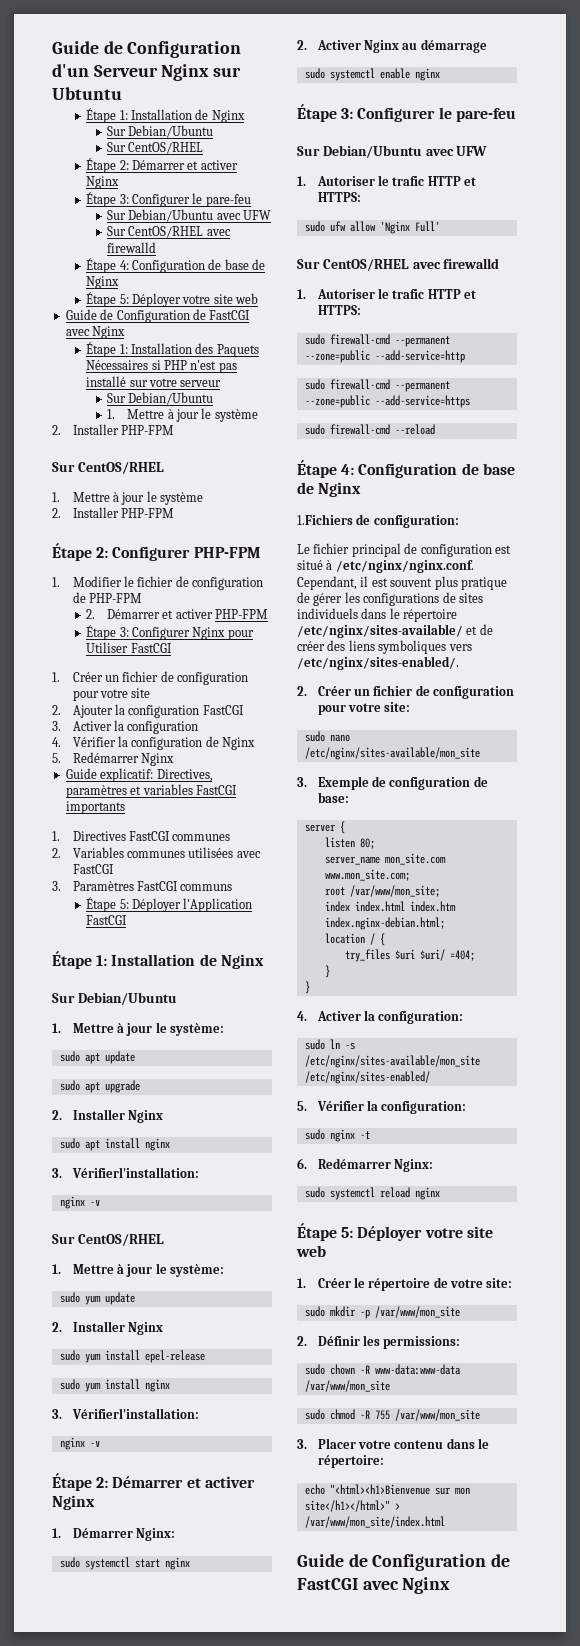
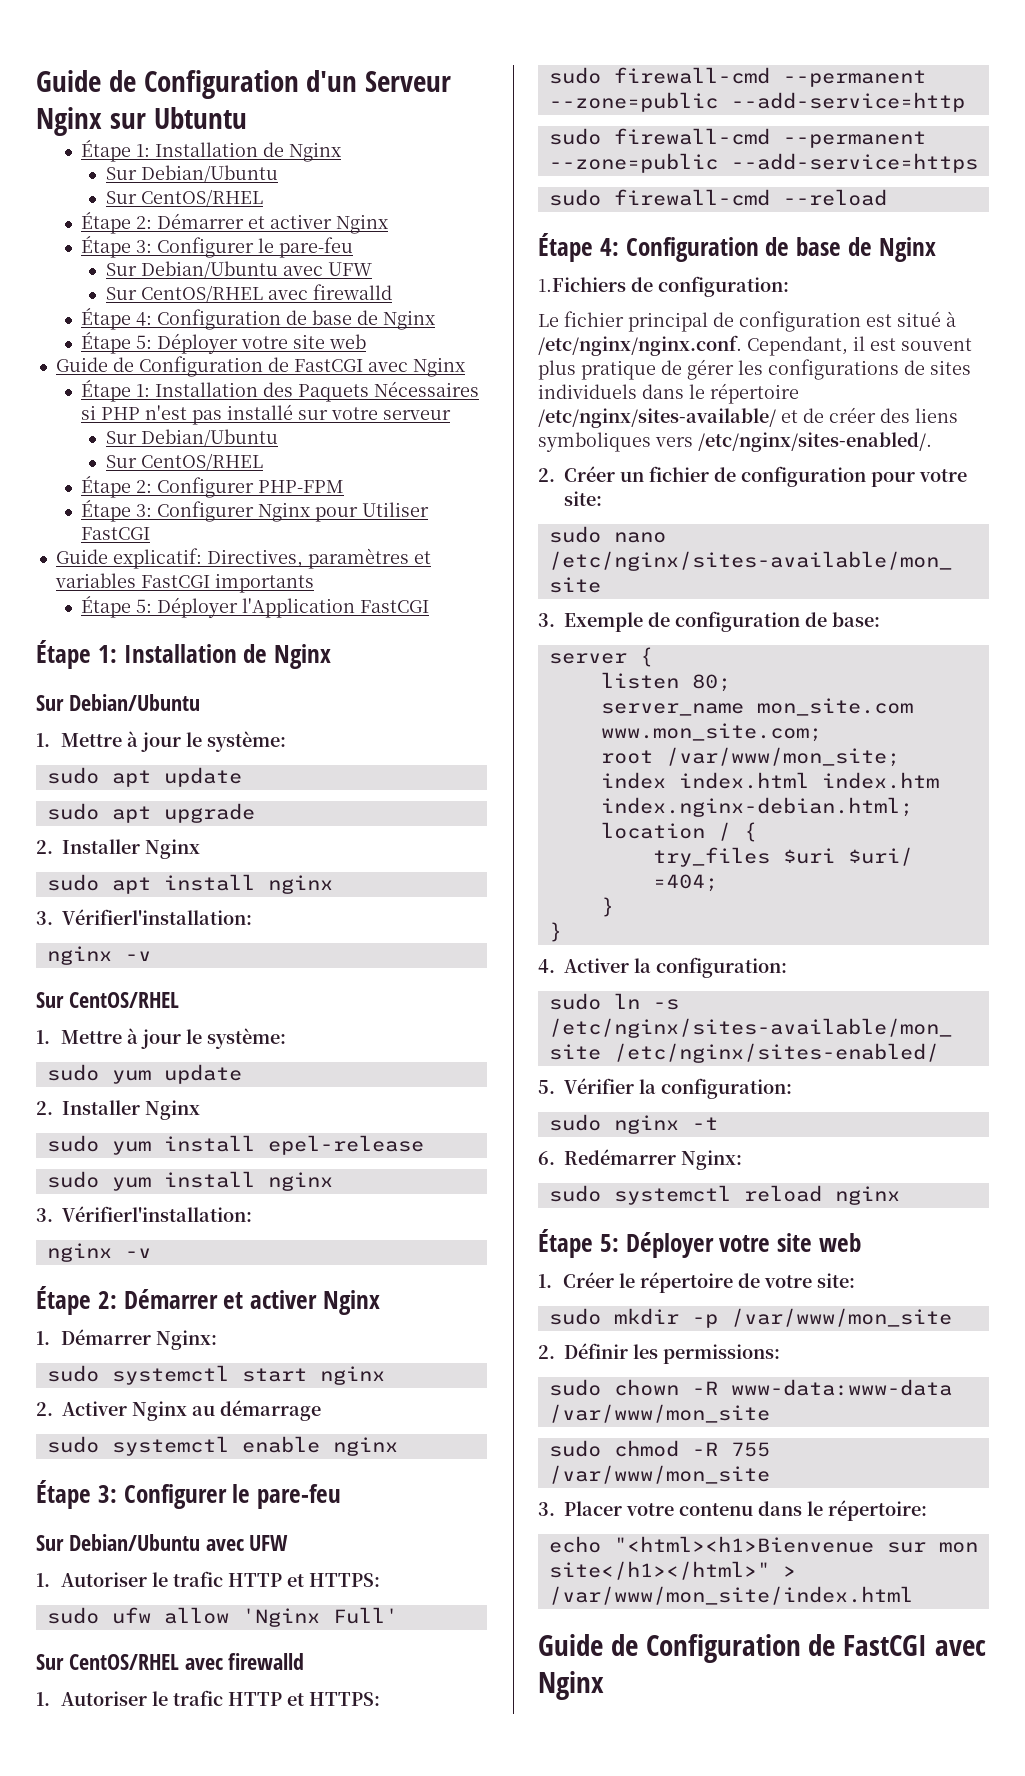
[106,408,258,422] [52,424,174,435] [52,462,164,474] [52,491,204,505] [52,507,174,518] [52,543,261,561] [52,576,264,590] [72,592,142,603] [86,609,213,619] 1. Mettre à jour le système // 2. Installer PHP-FPM // Sur CentOS/RHEL // 1. Mettre à jour le système // 2. Installer PHP-FPM // Étape 2: Configurer PHP-FPM // 1. Modifier le fichier de configuration de PHP-FPM // 2. Démarrer et activer -> [105,453,263,471] [80,476,254,498] Sur CentOS/RHEL // Étape 2: Configurer
[52,671,249,685] [72,688,151,701] [52,704,244,718] [52,720,199,734] [52,736,256,750] [52,752,174,766] // 1. Créer un fichier de configuration pour votre site // 2. Ajouter la configuration FastCGI // 3. Activer la configuration // 4. Vérifier la configuration de Nginx // 5. Redémarrer Nginx -> (150, 533) none
[52,831,231,841] [52,847,261,858] [72,864,114,874] [52,881,233,891] // 1. Directives FastCGI communes // 2. Variables communes utilisées avec FastCGI // 3. Paramètres FastCGI communs -> (314, 583) none

